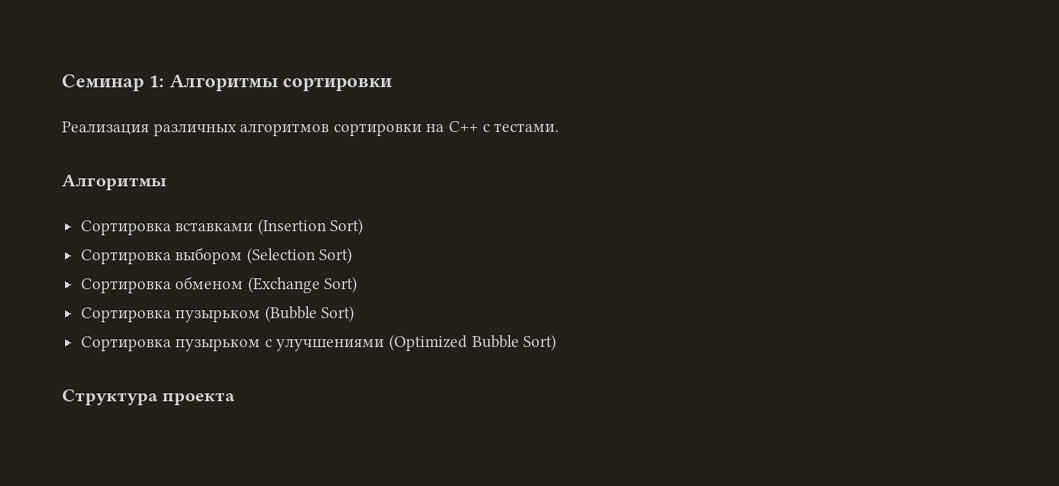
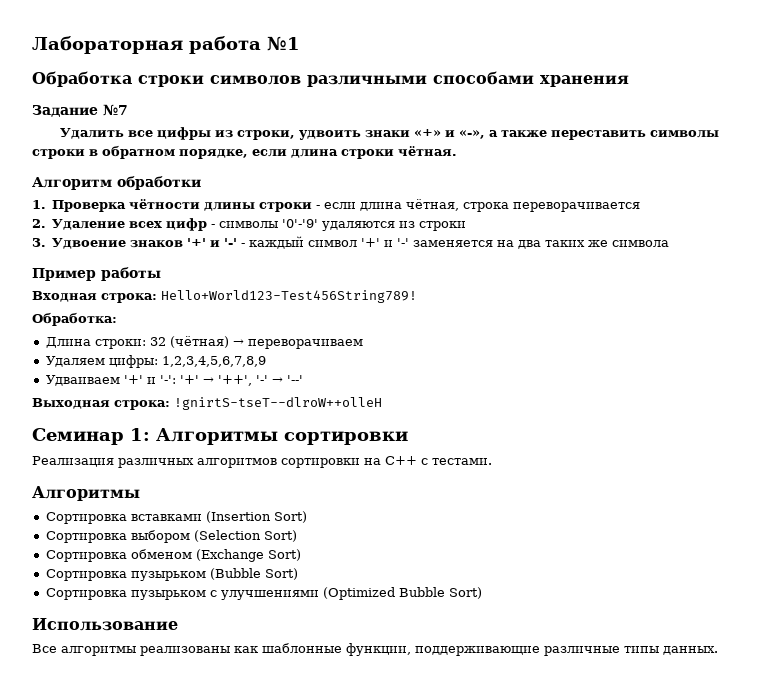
(61, 83) none -> [32,36,300,54] [32,71,629,87] [32,104,128,117] [59,127,719,140] [32,145,457,159] [32,176,201,190] [32,199,641,212] [32,218,467,231] [32,236,670,249] [32,267,161,281] [32,290,417,303] [32,312,117,326] [45,336,363,349] [45,355,266,368] [45,375,303,386] [32,397,382,410] Лабораторная работа №1 // Обработка строки символов различными способами хранения // Задание №7 // Удалить все цифры из строки, удвоить знаки «+» и «-», а также переставить символы строки в обратном порядке, если длина строки чётная. // Алгоритм обработки // 1. Проверка чётности длины строки - если длина чётная, строка переворачивается // 2. Удаление всех цифр - символы '0'-'9' удаляются из строки // 3. Удвоение знаков '+' и '-' - каждый символ '+' и '-' заменяется на два таких же символа // Пример работы // Входная строка: Hello+World123-Test456String789! // Обработка: // Длина строки: 32 (чётная) → переворачиваем // Удаляем цифры: 1,2,3,4,5,6,7,8,9 // Удваиваем '+' и '-': '+' → '++', '-' → '--' // Выходная строка: !gnirtS-tseT--dlroW++olleH //
[62,389,236,406] Структура проекта -> [32,618,178,631] [32,643,718,656] Использование // Все алгоритмы реализованы как шаблонные функции, поддерживающие различные типы данных.

